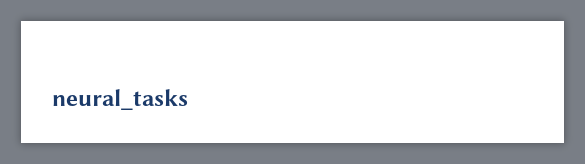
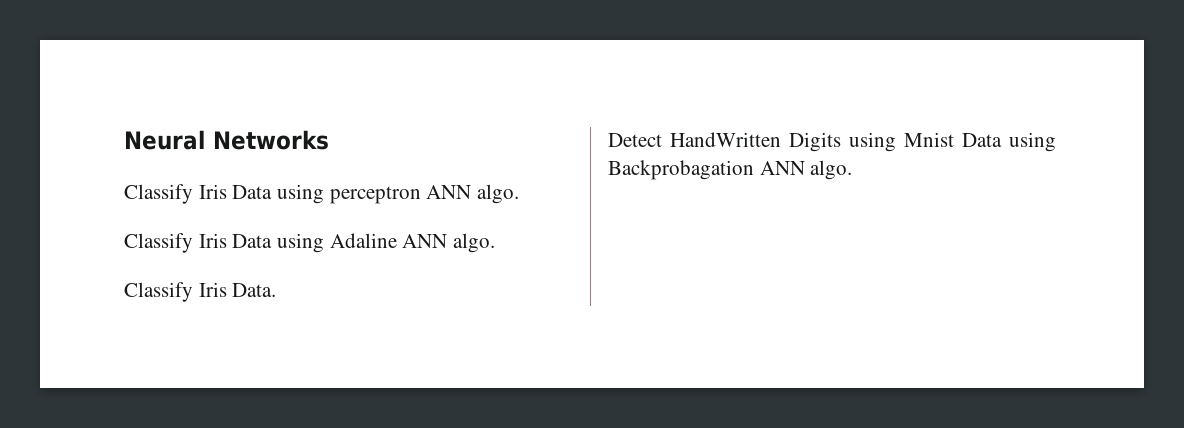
[52,89,188,110] neural_tasks -> [124,130,329,150] [124,184,520,204] [124,233,496,253] [124,282,277,302] [608,132,1056,152] [608,160,853,180] Neural Networks // Classify Iris Data using perceptron ANN algo. // Classify Iris Data using Adaline ANN algo. // Classify Iris Data. // Detect HandWritten Digits using Mnist Data using Backprobagation ANN algo.

